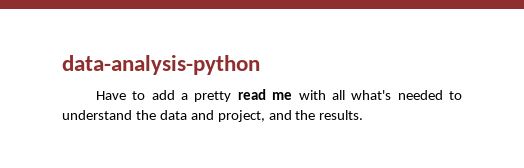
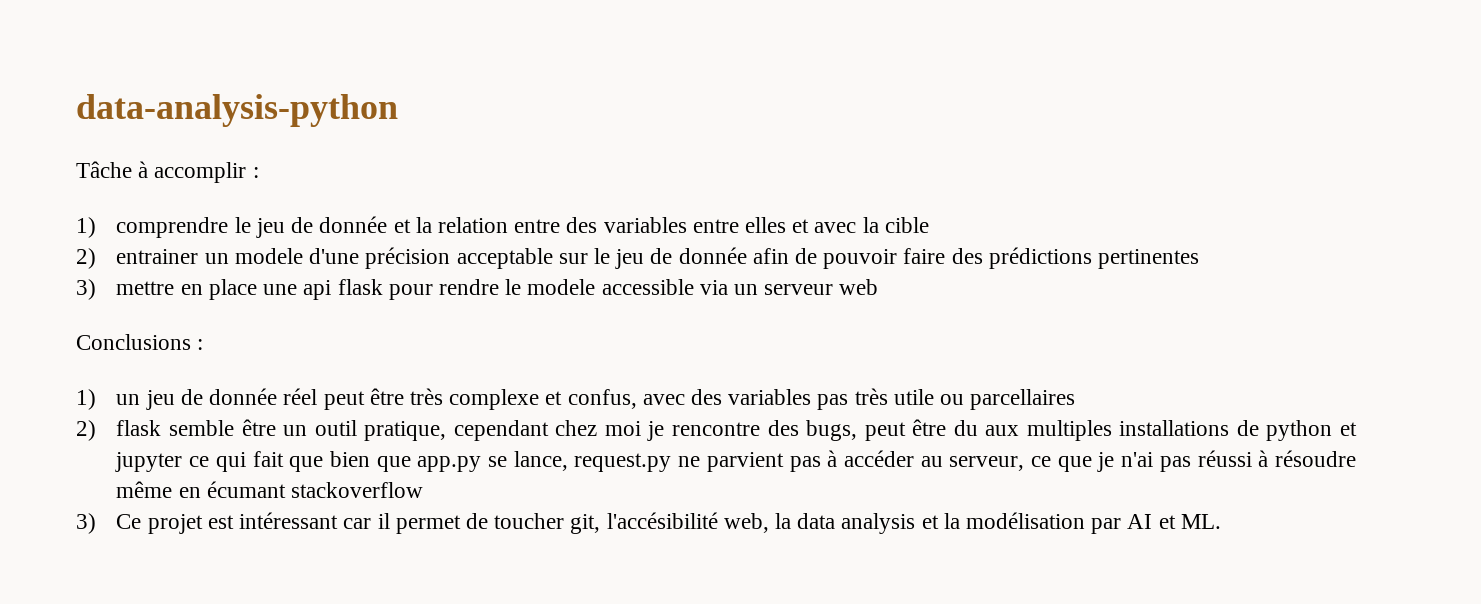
[95,89,463,102] [62,110,364,122] Have to add a pretty read me with all what's needed to understand the data and project, and the results. -> [76,161,259,183] [76,216,929,238] [76,247,1200,269] [76,279,879,300] [76,334,204,350] [76,388,1076,410] [76,419,1357,441] [115,450,1356,472] [116,481,424,498] [76,512,1221,534] Tâche à accomplir : // 1) comprendre le jeu de donnée et la relation entre des variables entre elles et avec la cible // 2) entrainer un modele d'une précision acceptable sur le jeu de donnée afin de pouvoir faire des prédictions pertinentes // 3) mettre en place une api flask pour rendre le modele accessible via un serveur web // Conclusions : // 1) un jeu de donnée réel peut être très complexe et confus, avec des variables pas très utile ou parcellaires // 2) flask semble être un outil pratique, cependant chez moi je rencontre des bugs, peut être du aux multiples installations de python et jupyter ce qui fait que bien que app.py se lance, request.py ne parvient pas à accéder au serveur, ce que je n'ai pas réussi à résoudre même en écumant stackoverflow // 3) Ce projet est intéressant car il permet de toucher git, l'accésibilité web, la data analysis et la modélisation par AI et ML.

